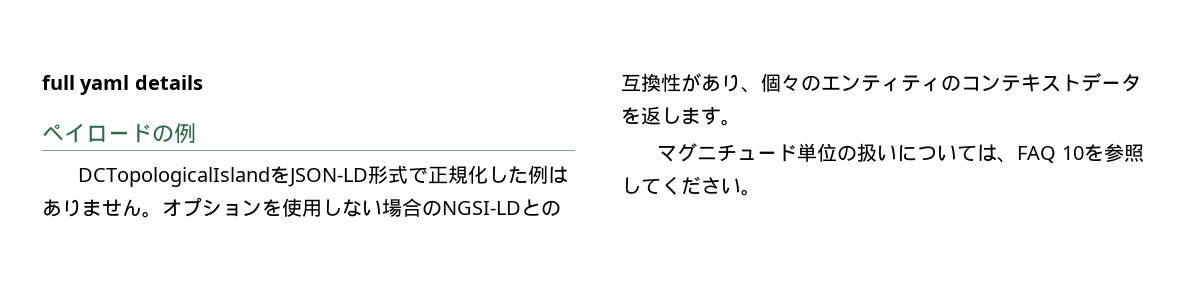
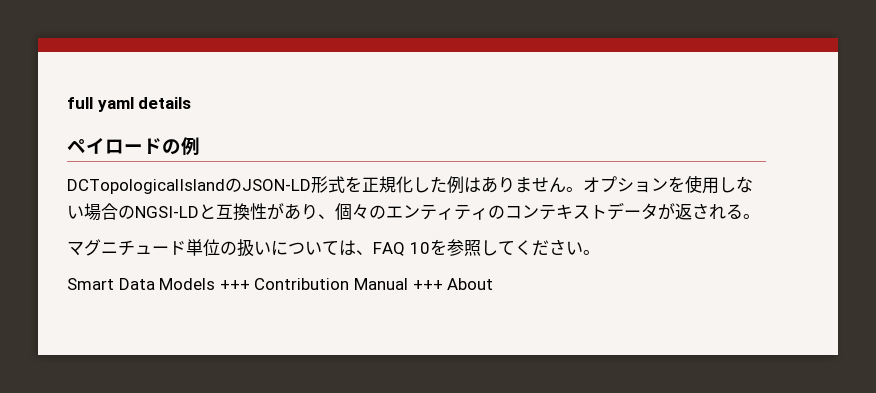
[270,166,291,184] を -> [225,178,242,192] の
[408,167,429,184] で -> [345,176,362,192] を
[541,200,561,216] の -> (216, 211) none
[621,106,721,125] を返します -> [658,203,743,220] が返される
(761, 192) none -> [67,278,494,290] // Smart Data Models +++ Contribution Manual +++ About

